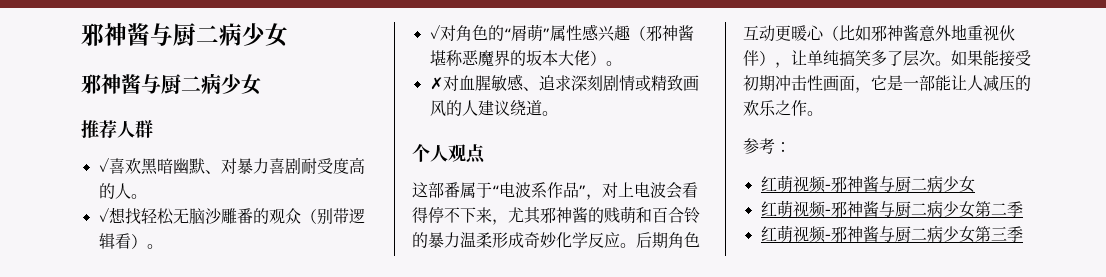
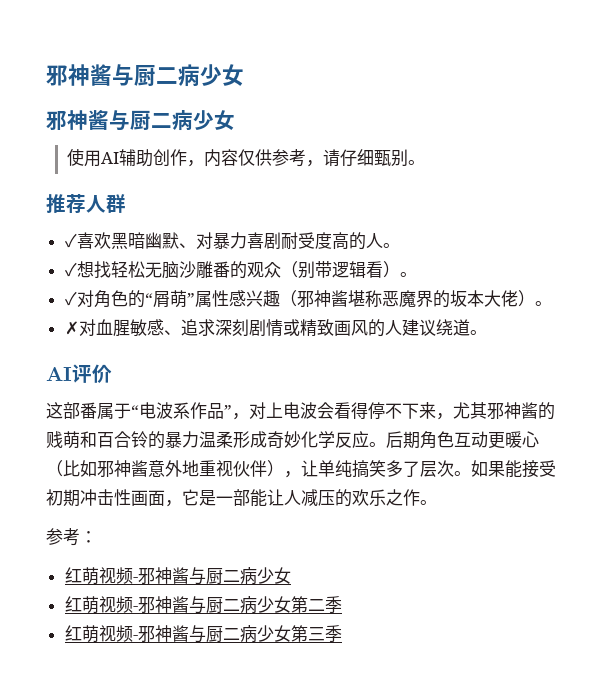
(261, 84) none -> [67,148,426,167] // 使用AI辅助创作，内容仅供参考，请仔细甄别。
[412,144,486,164] 个人观点 -> [46,364,112,383] AI评价

